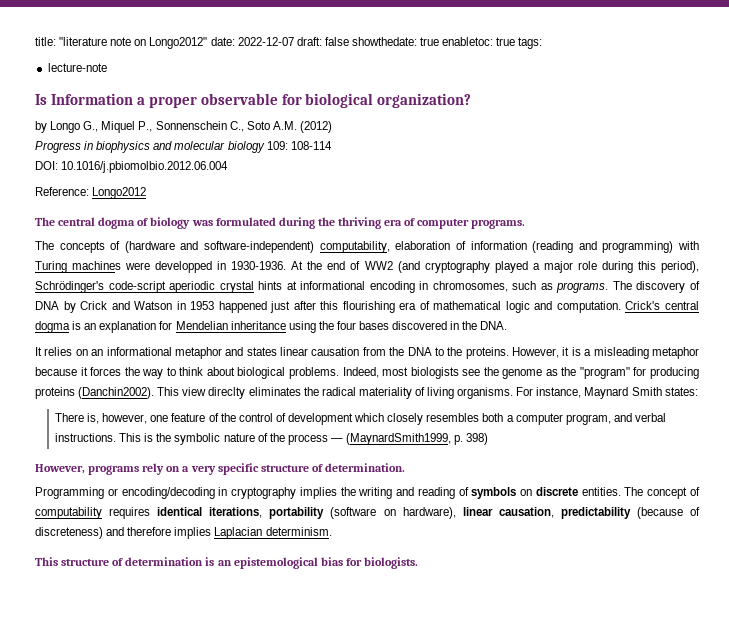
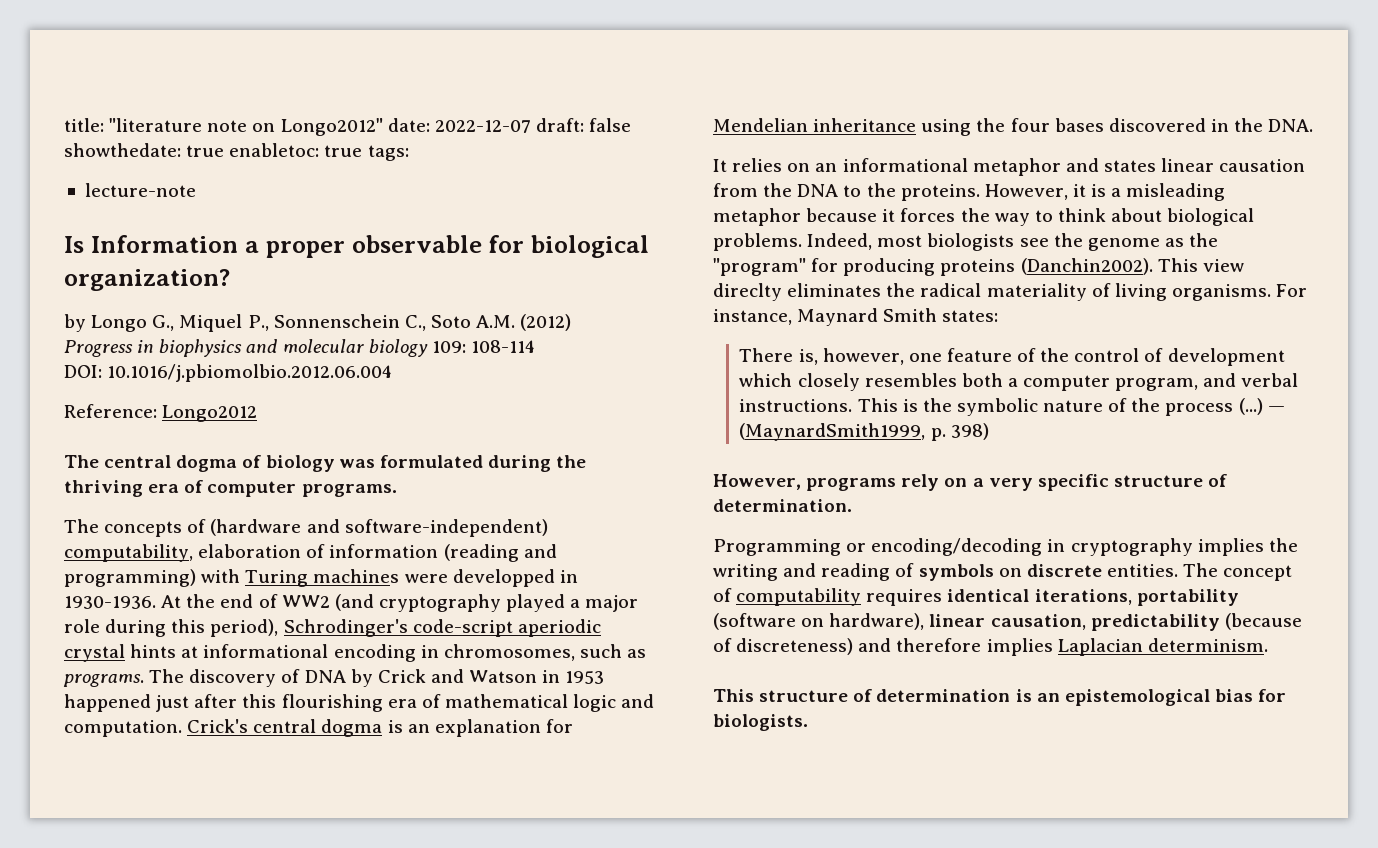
[35,281,104,293] Schrödinger's -> [283,619,408,637] Schrodinger's
(328, 439) none -> [1238,398,1263,415] (...)

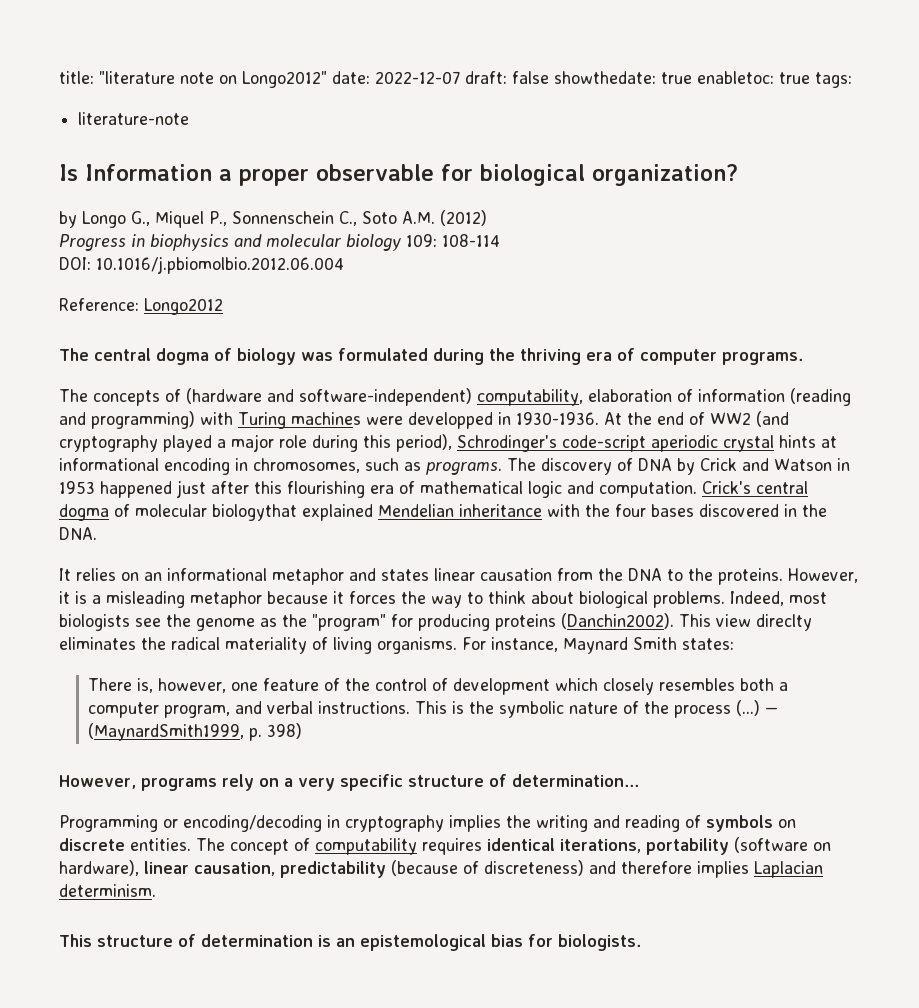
[84,183,196,197] lecture-note -> [78,112,190,125] literature-note
[387,719,573,737] is an explanation for -> [114,504,373,521] of molecular biologythat explained
[921,119,972,136] using -> [547,504,580,517] with
[713,499,852,512] determination. -> [512,774,639,787] determination...

